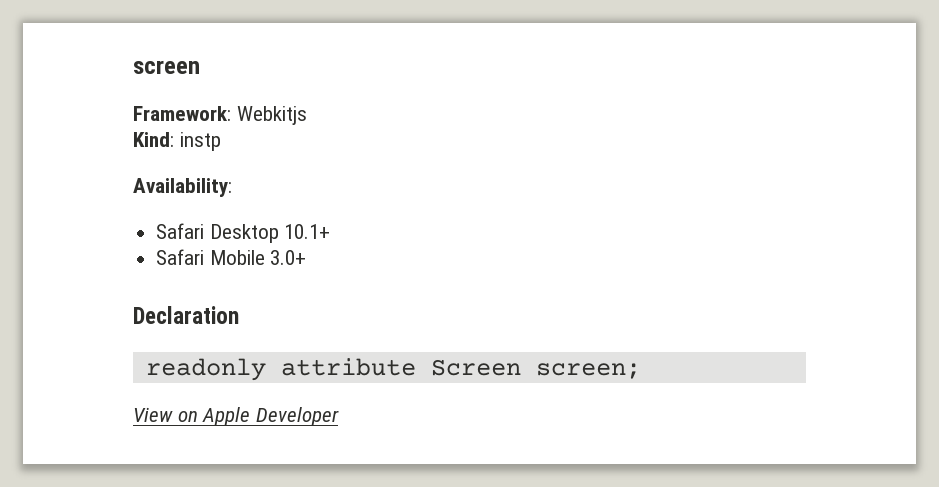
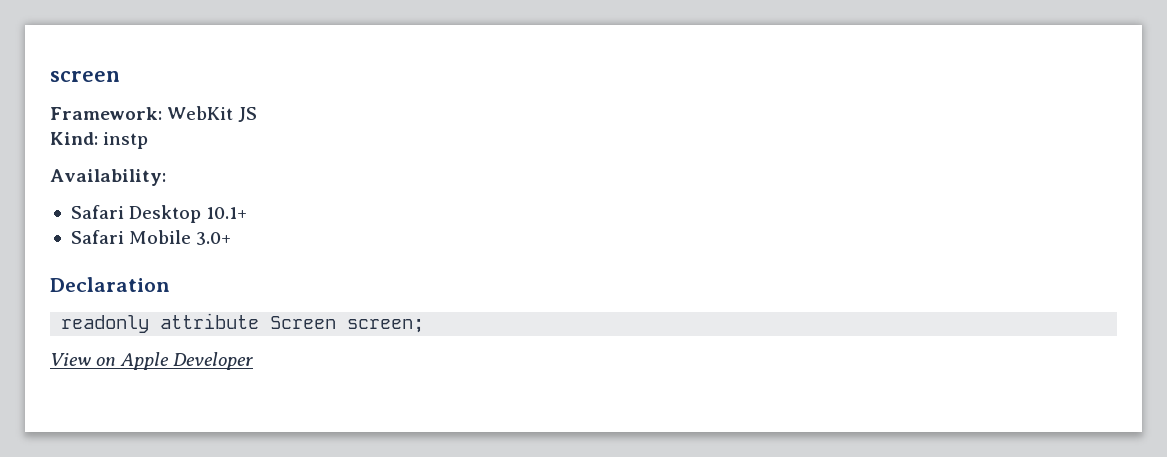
[236,106,307,125] Webkitjs -> [167,106,258,122] WebKit JS

